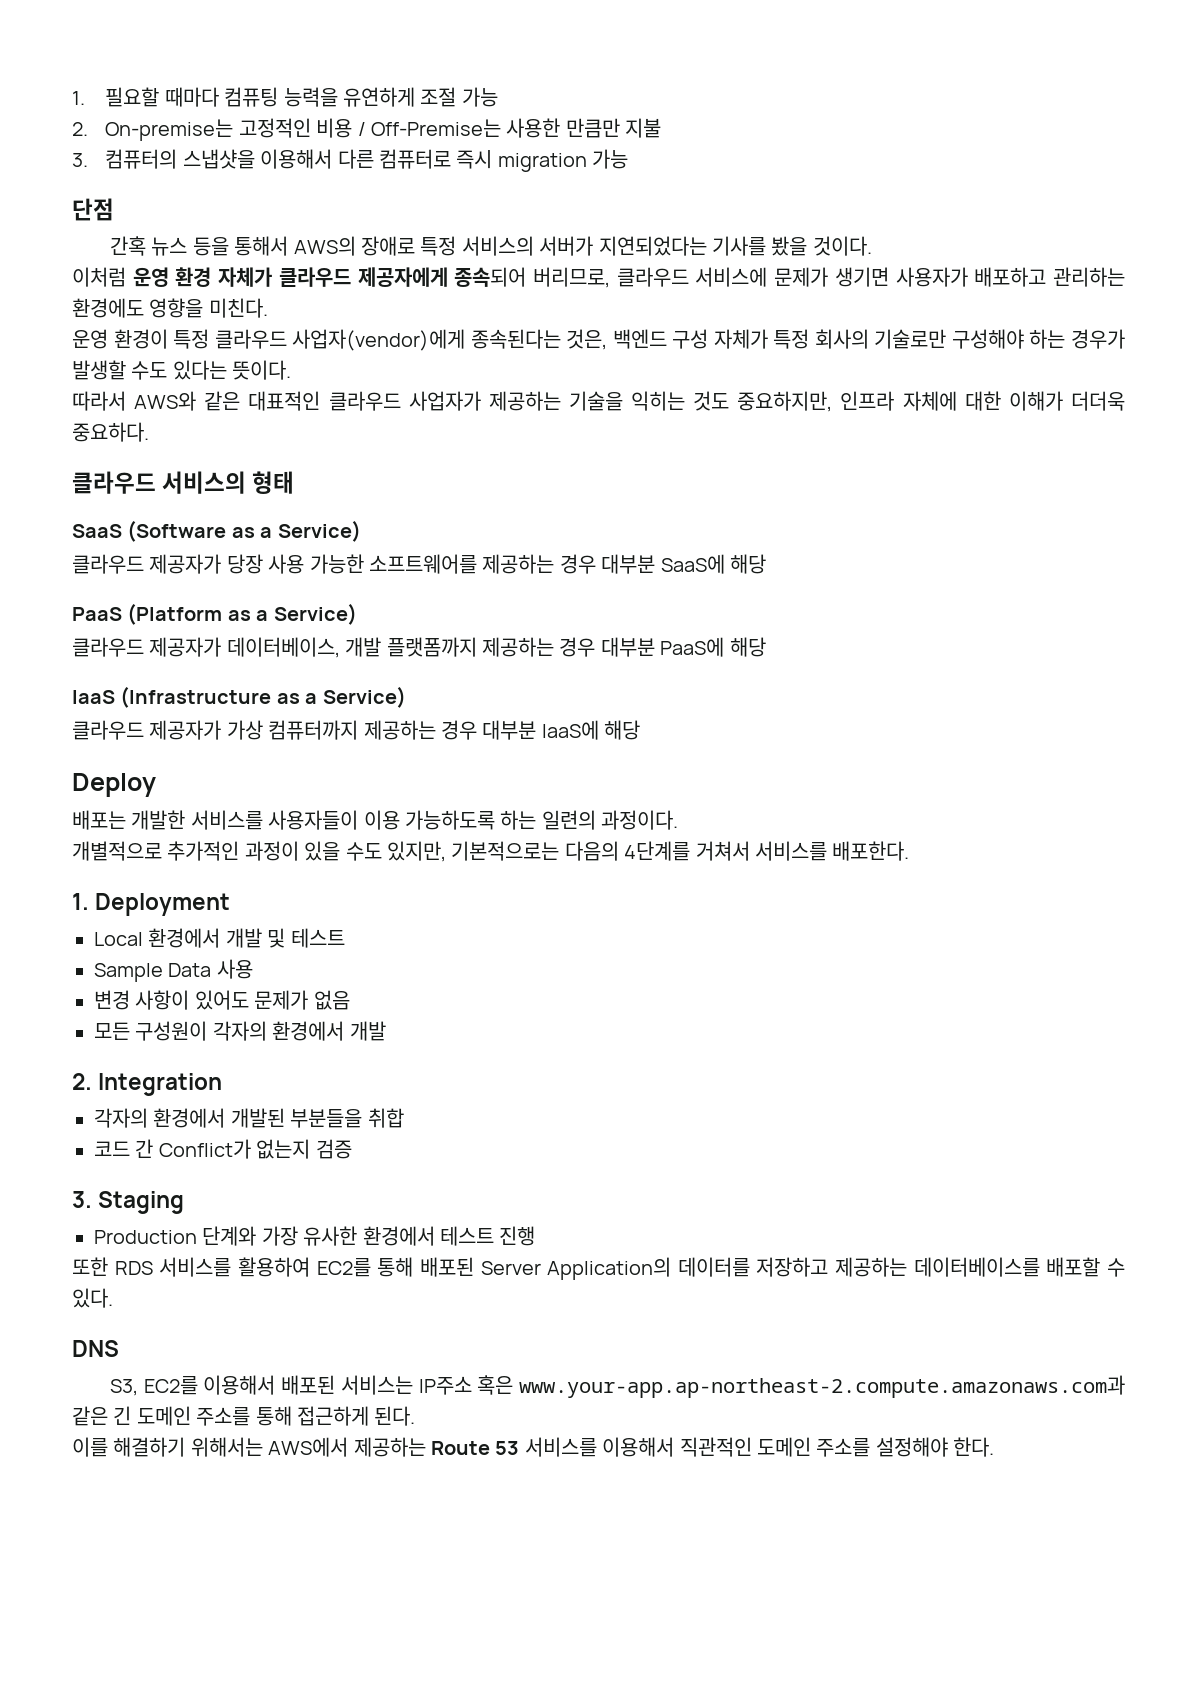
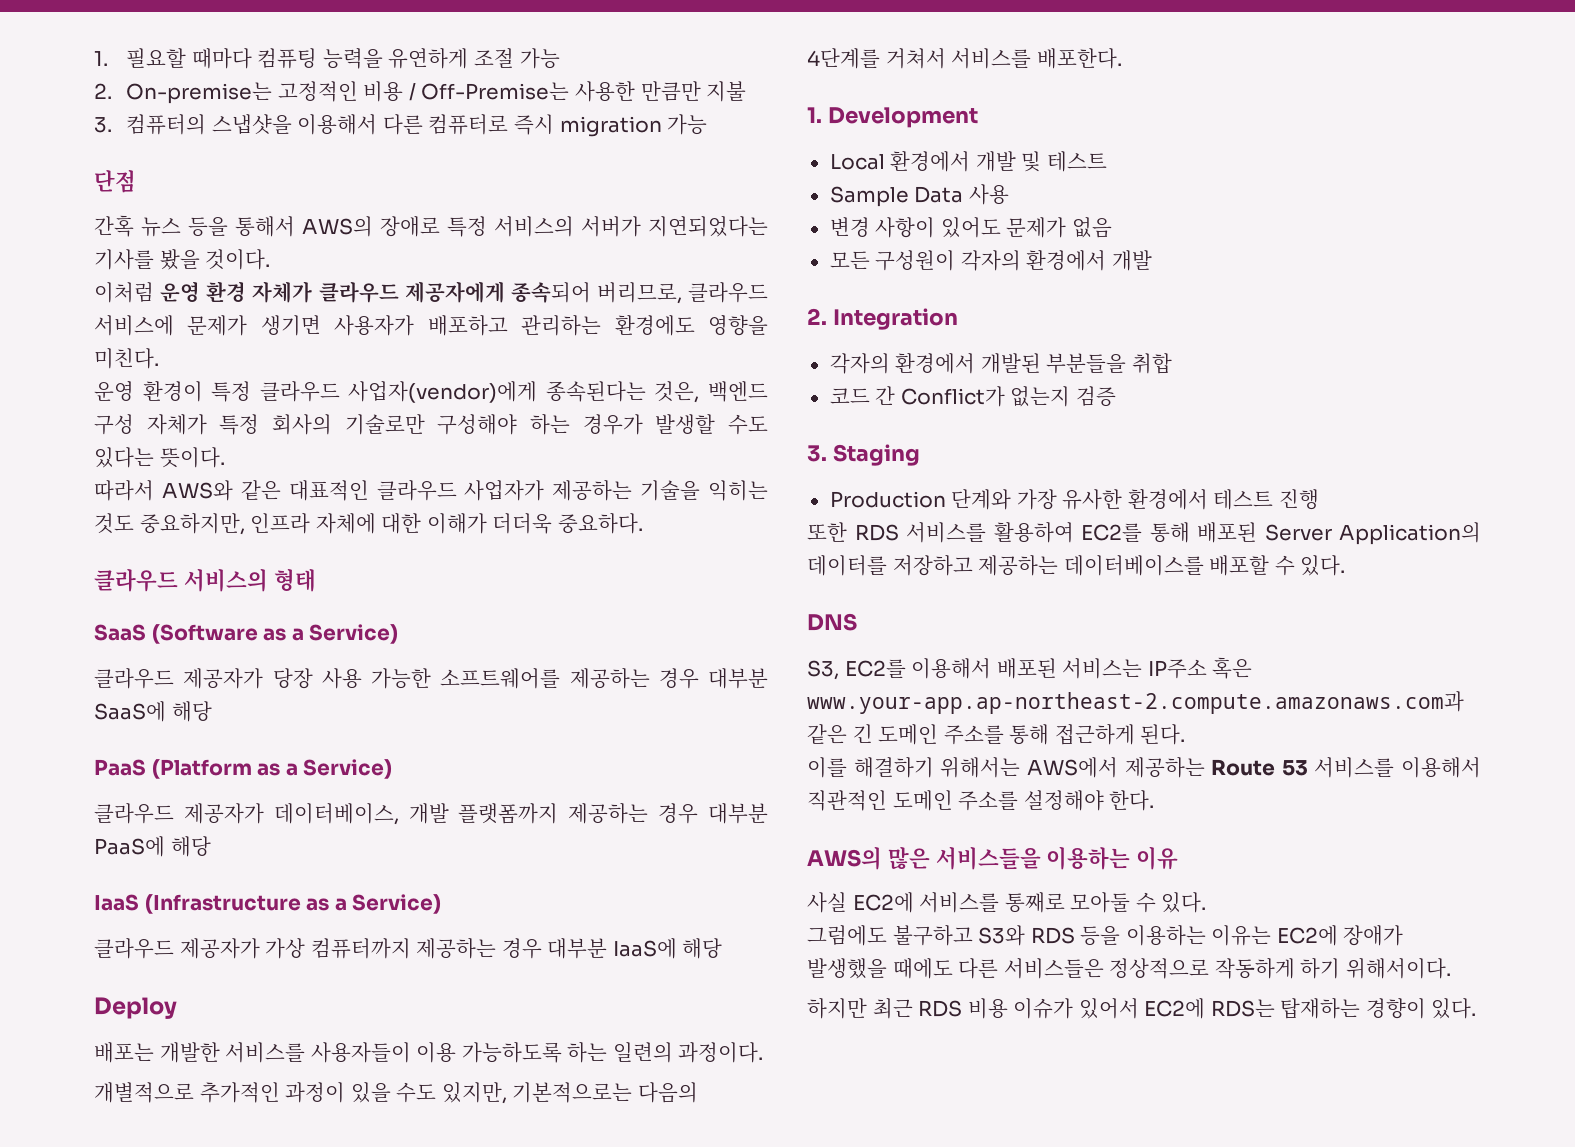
[95,893,231,916] Deployment -> [827,107,978,128] Development
(995, 1447) none -> [807,846,1179,870] [807,892,1207,913] [807,925,1404,946] [807,958,1451,979] [807,998,1477,1019] // AWS의 많은 서비스들을 이용하는 이유 // 사실 EC2에 서비스를 통째로 모아둘 수 있다. // 그럼에도 불구하고 S3와 RDS 등을 이용하는 이유는 EC2에 장애가 발생했을 때에도 다른 서비스들은 정상적으로 작동하게 하기 위해서이다. // 하지만 최근 RDS 비용 이슈가 있어서 EC2에 RDS는 탑재하는 경향이 있다.

